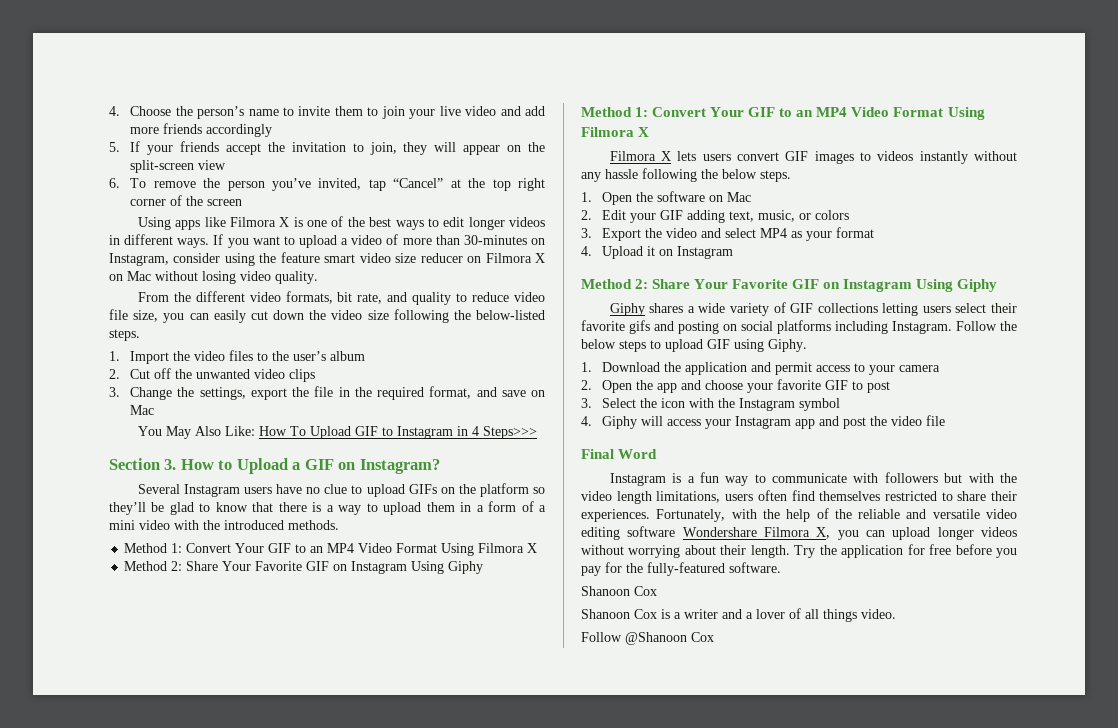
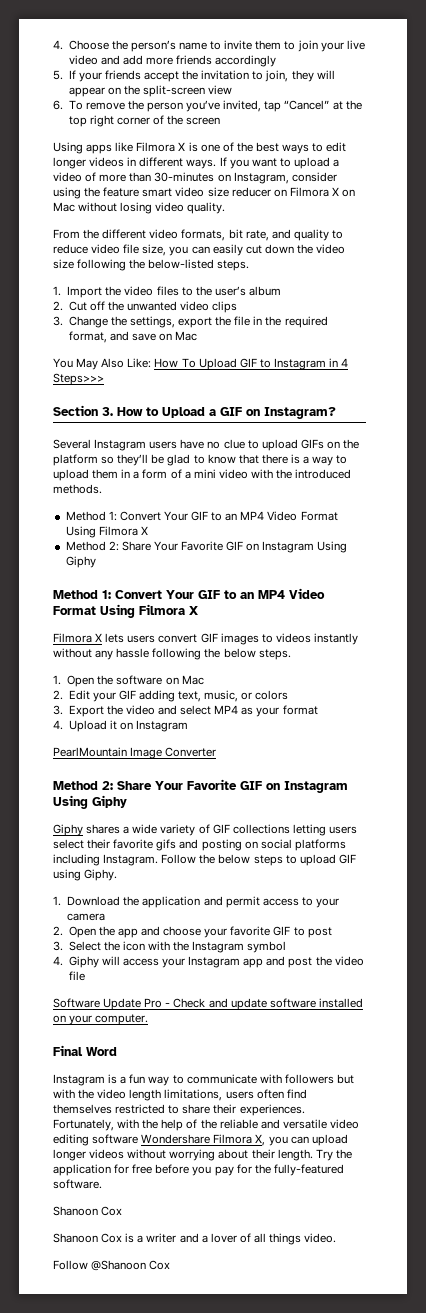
(734, 252) none -> [53,747,217,759] // PearlMountain Image Converter
(946, 420) none -> [53,998,363,1010] [53,1014,149,1025] // Software Update Pro - Check and update software installed on your computer.

